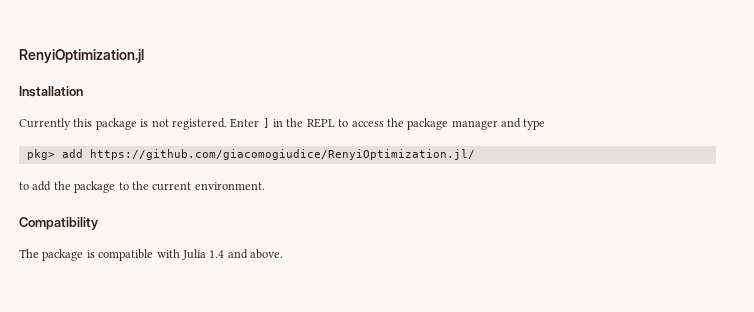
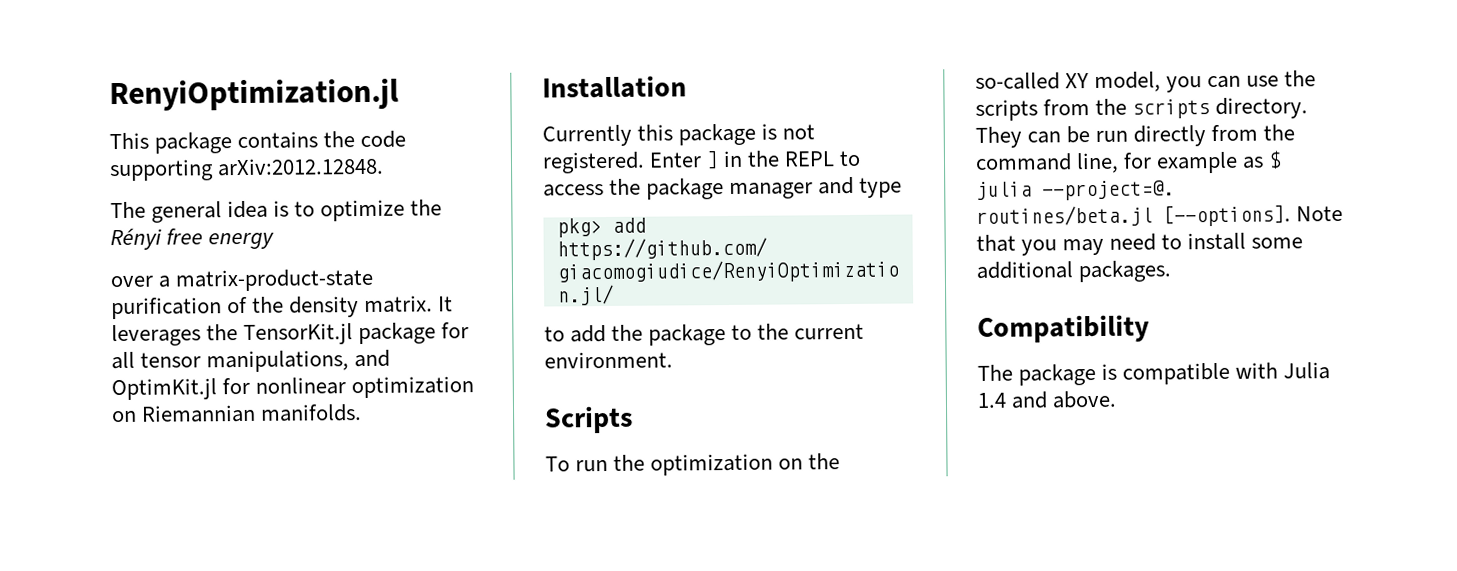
(144, 56) none -> [109,130,407,154] [109,157,385,182] [110,199,443,223] [110,227,275,251] [110,268,375,292] [111,295,454,320] [111,322,470,347] [111,349,391,373] [111,376,475,401] [112,404,363,423] // This package contains the code supporting arXiv:2012.12848. // The general idea is to optimize the Rényi free energy // over a matrix-product-state purification of the density matrix. It leverages the TensorKit.jl package for all tensor manipulations, and OptimKit.jl for nonlinear optimization on Riemannian manifolds.
(265, 186) none -> [544,405,633,434] [545,453,841,476] [975,70,1317,93] [975,97,1309,121] [975,124,1296,148] [975,150,1283,174] [976,180,1175,201] [976,204,1344,227] [976,232,1304,256] [976,260,1172,283] // Scripts // To run the optimization on the so-called XY model, you can use the scripts from the scripts directory. They can be run directly from the command line, for example as $ julia --project=@. routines/beta.jl [--options]. Note that you may need to install some additional packages.

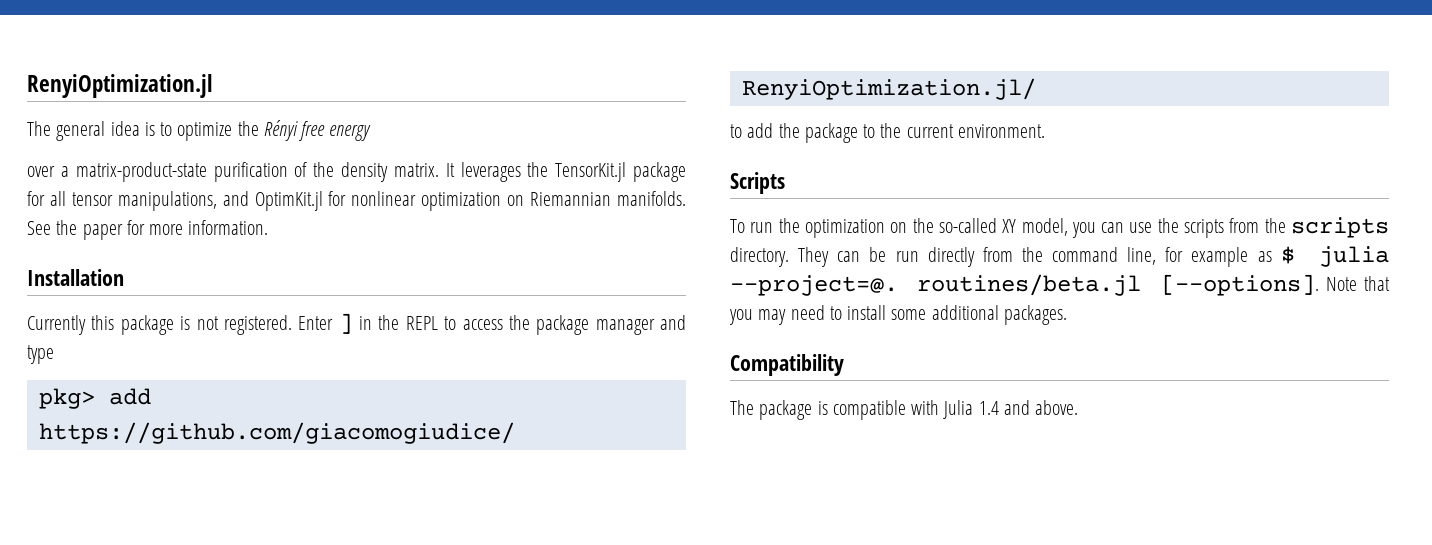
[109,130,407,154] [109,157,385,182] // This package contains the code supporting arXiv:2012.12848. -> (212, 86) none
(363, 413) none -> [27,220,269,240] See the paper for more information.

